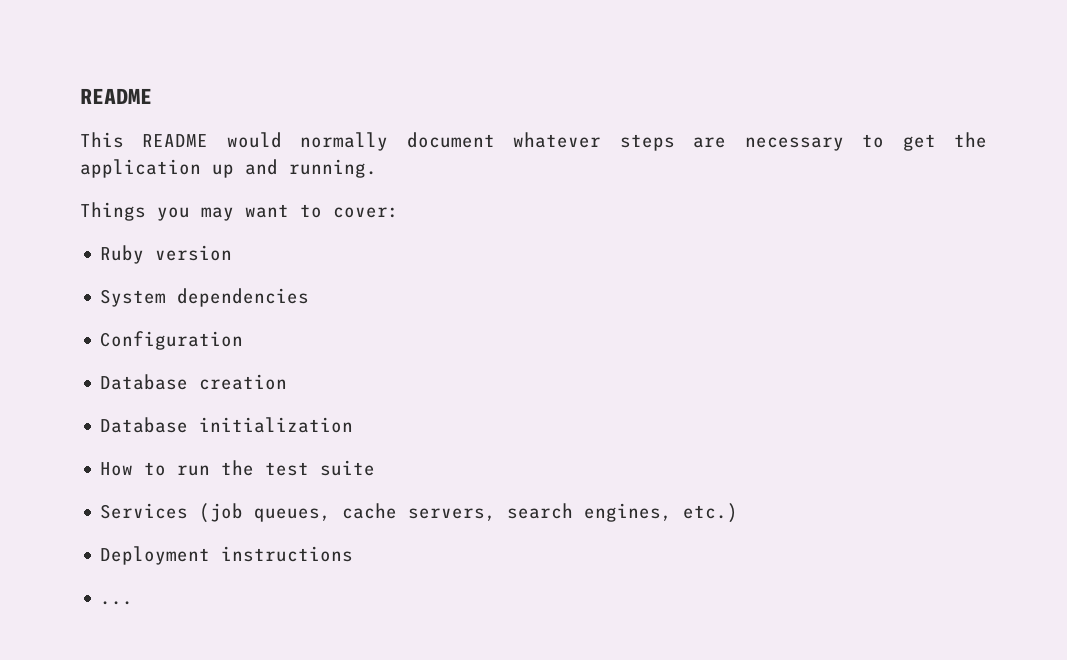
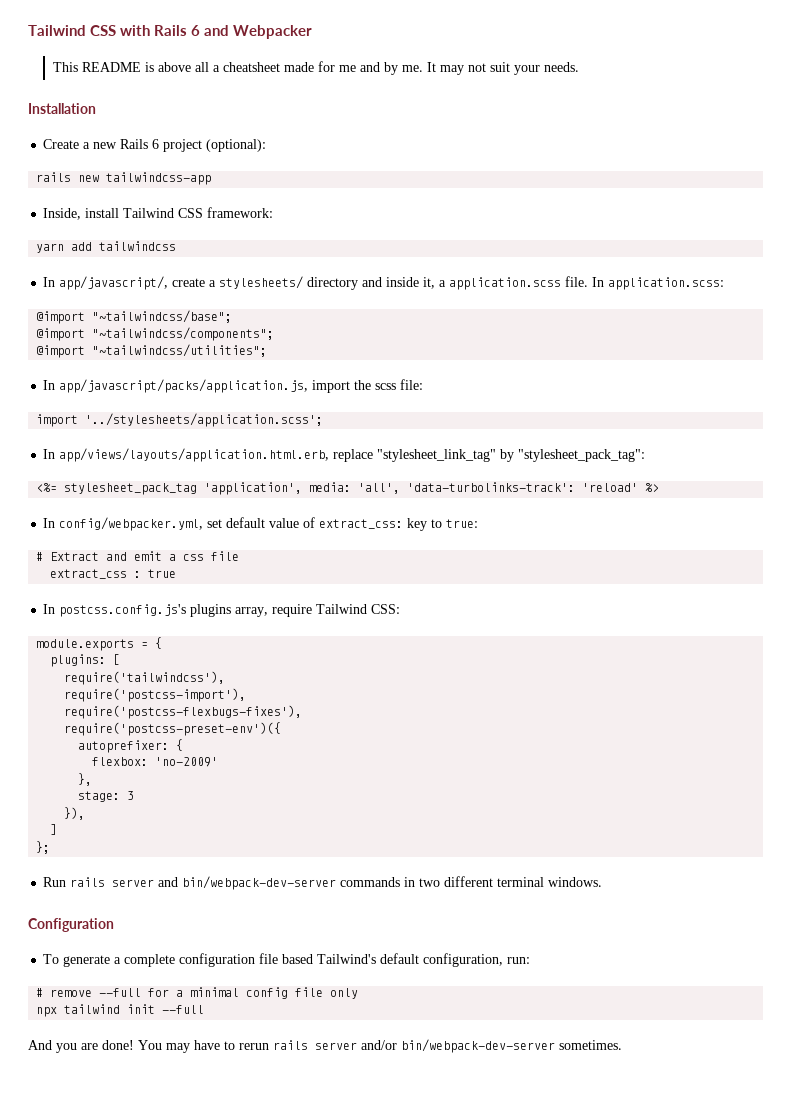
[80,88,152,104] [80,132,988,151] [80,159,377,178] [80,202,399,221] [100,245,233,264] [100,288,310,307] [100,331,244,350] [100,374,288,390] [100,417,354,433] [100,460,376,476] [100,503,739,523] [100,546,354,565] [100,601,134,605] README // This README would normally document whatever steps are necessary to get the application up and running. // Things you may want to cover: // Ruby version // System dependencies // Configuration // Database creation // Database initialization // How to run the test suite // Services (job queues, cache servers, search engines, etc.) // Deployment instructions // ... -> [28,25,312,39] [52,61,579,75] [28,103,96,114] [43,139,267,152] [36,172,212,185] [43,207,274,220] [36,241,177,253] [43,276,725,290] [36,310,233,324] [36,327,275,341] [36,344,268,358] [43,379,424,393] [36,413,324,427] [43,448,646,462] [36,482,660,495] [43,517,479,531] [36,551,240,561] [50,569,177,579] [43,604,401,617] [36,637,163,651] [50,654,121,667] [64,671,226,685] [64,688,247,702] [64,705,303,719] [64,722,282,736] [78,739,184,753] [92,757,219,767] [78,773,93,786] [78,791,135,802] [64,807,86,820] [50,824,58,835] [36,841,51,854] [43,876,603,890] [28,918,114,932] [43,953,531,967] [36,987,359,999] [36,1004,205,1017] [28,1039,622,1053] Tailwind CSS with Rails 6 and Webpacker // This README is above all a cheatsheet made for me and by me. It may not suit your needs. // Installation // Create a new Rails 6 project (optional): // rails new tailwindcss-app // Inside, install Tailwind CSS framework: // yarn add tailwindcss // In app/javascript/, create a stylesheets/ directory and inside it, a application.scss file. In application.scss: // @import "~tailwindcss/base"; // @import "~tailwindcss/components"; // @import "~tailwindcss/utilities"; // In app/javascript/packs/application.js, import the scss file: // import '../stylesheets/application.scss'; // In app/views/layouts/application.html.erb, replace "stylesheet_link_tag" by "stylesheet_pack_tag": // <%= stylesheet_pack_tag 'application', media: 'all', 'data-turbolinks-track': 'reload' %> // In config/webpacker.yml, set default value of extract_css: key to true: // # Extract and emit a css file // extract_css : true // In postcss.config.js's plugins array, require Tailwind CSS: // module.exports = { // plugins: [ // require('tailwindcss'), // require('postcss-import'), // require('postcss-flexbugs-fixes'), // require('postcss-preset-env')({ // autoprefixer: { // flexbox: 'no-2009' // }, // stage: 3 // }), // ] // }; // Run rails server and bin/webpack-dev-server commands in two different terminal windows. // Configuration // To generate a complete configuration file based Tailwind's default configuration, run: // # remove --full for a minimal config file only // npx tailwind init --full // And you are done! You may have to rerun rails server and/or bin/webpack-dev-server sometimes.

